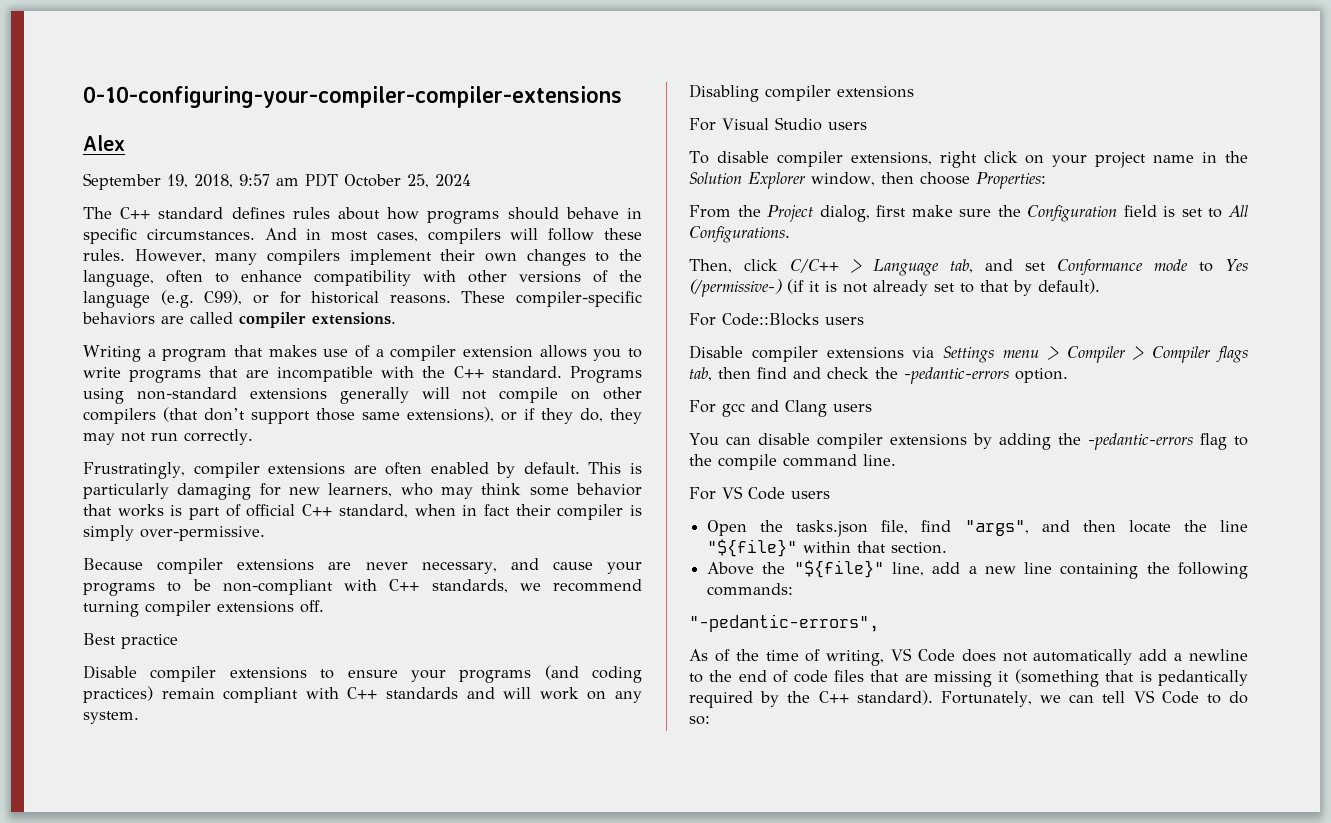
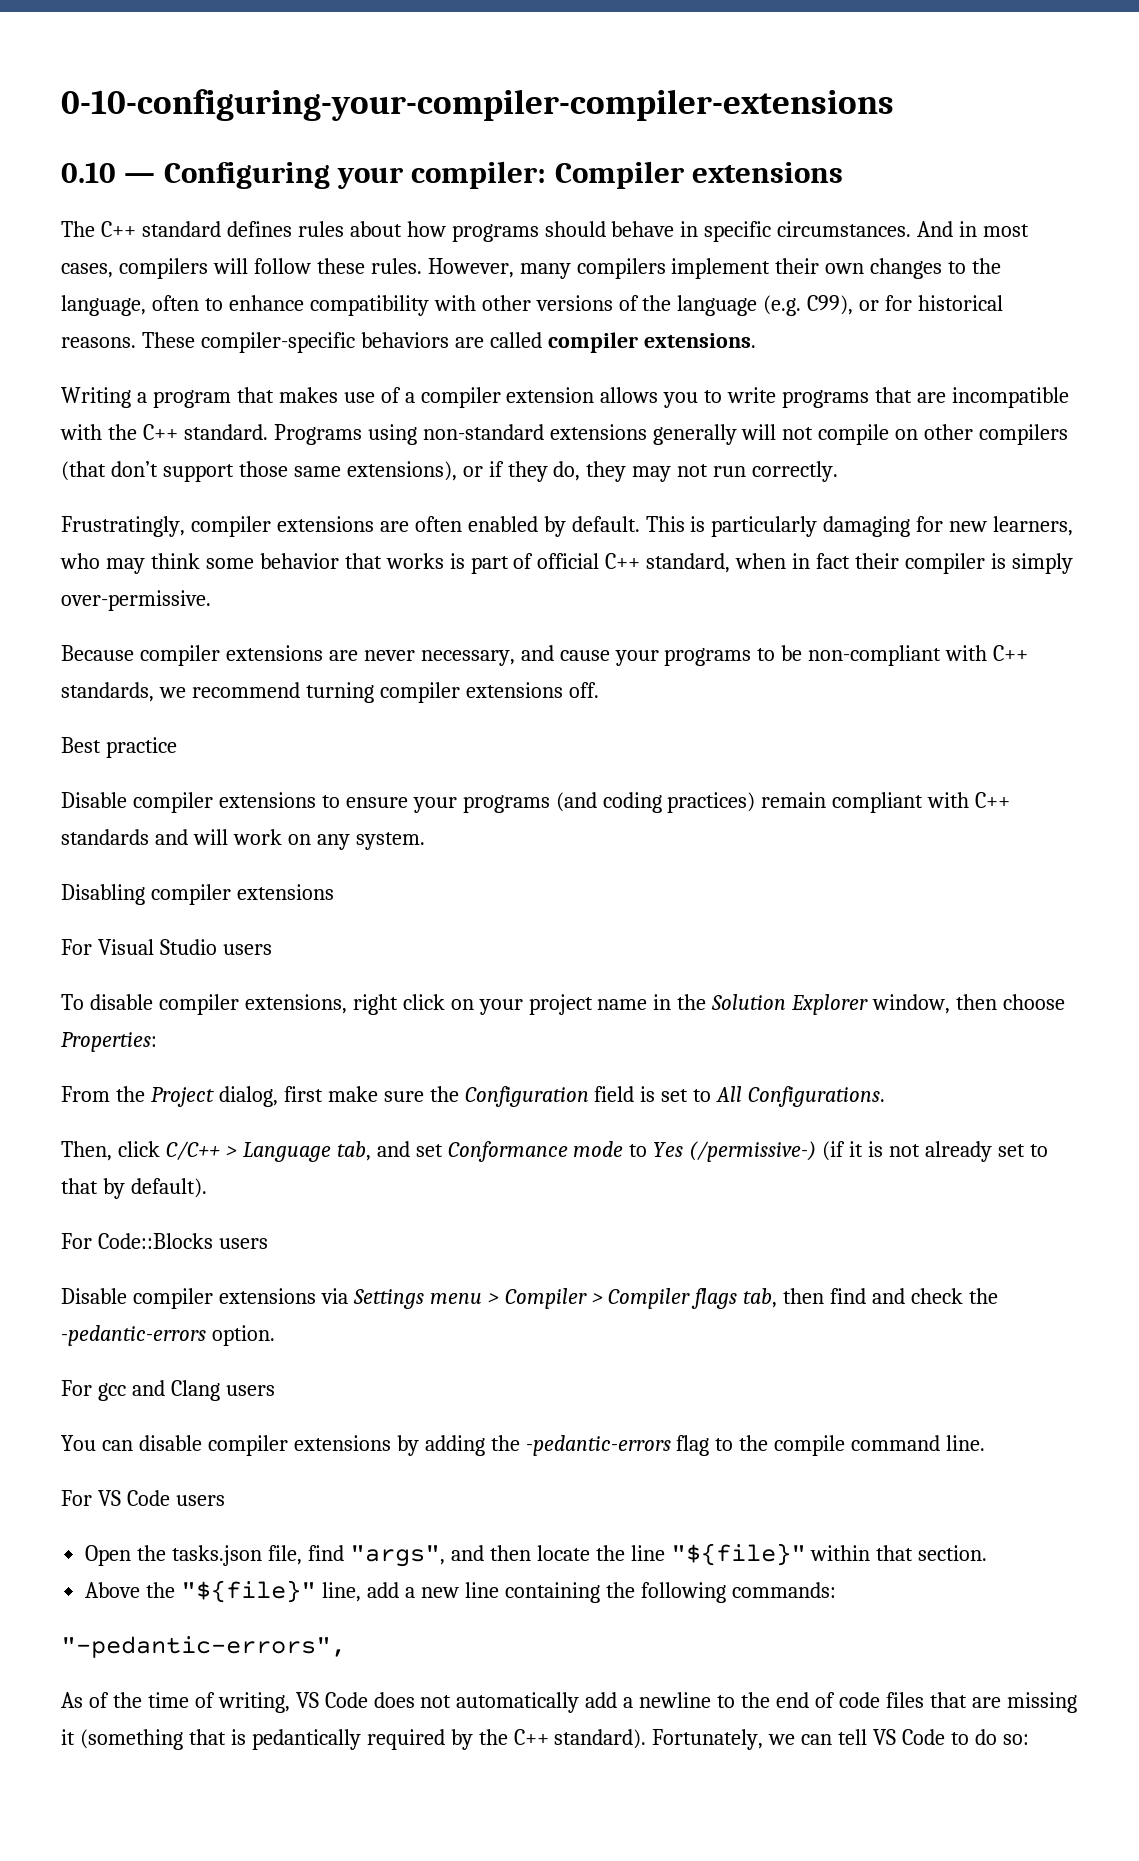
[83,135,125,151] [83,173,471,190] Alex // September 19, 2018, 9:57 am PDT October 25, 2024 -> [61,161,844,189] 0.10 — Configuring your compiler: Compiler extensions

